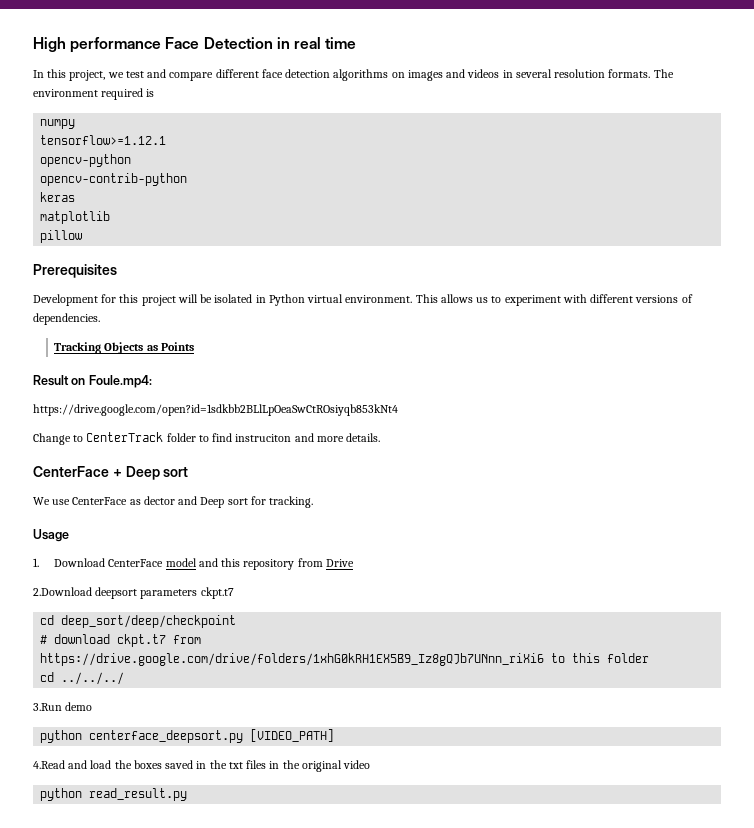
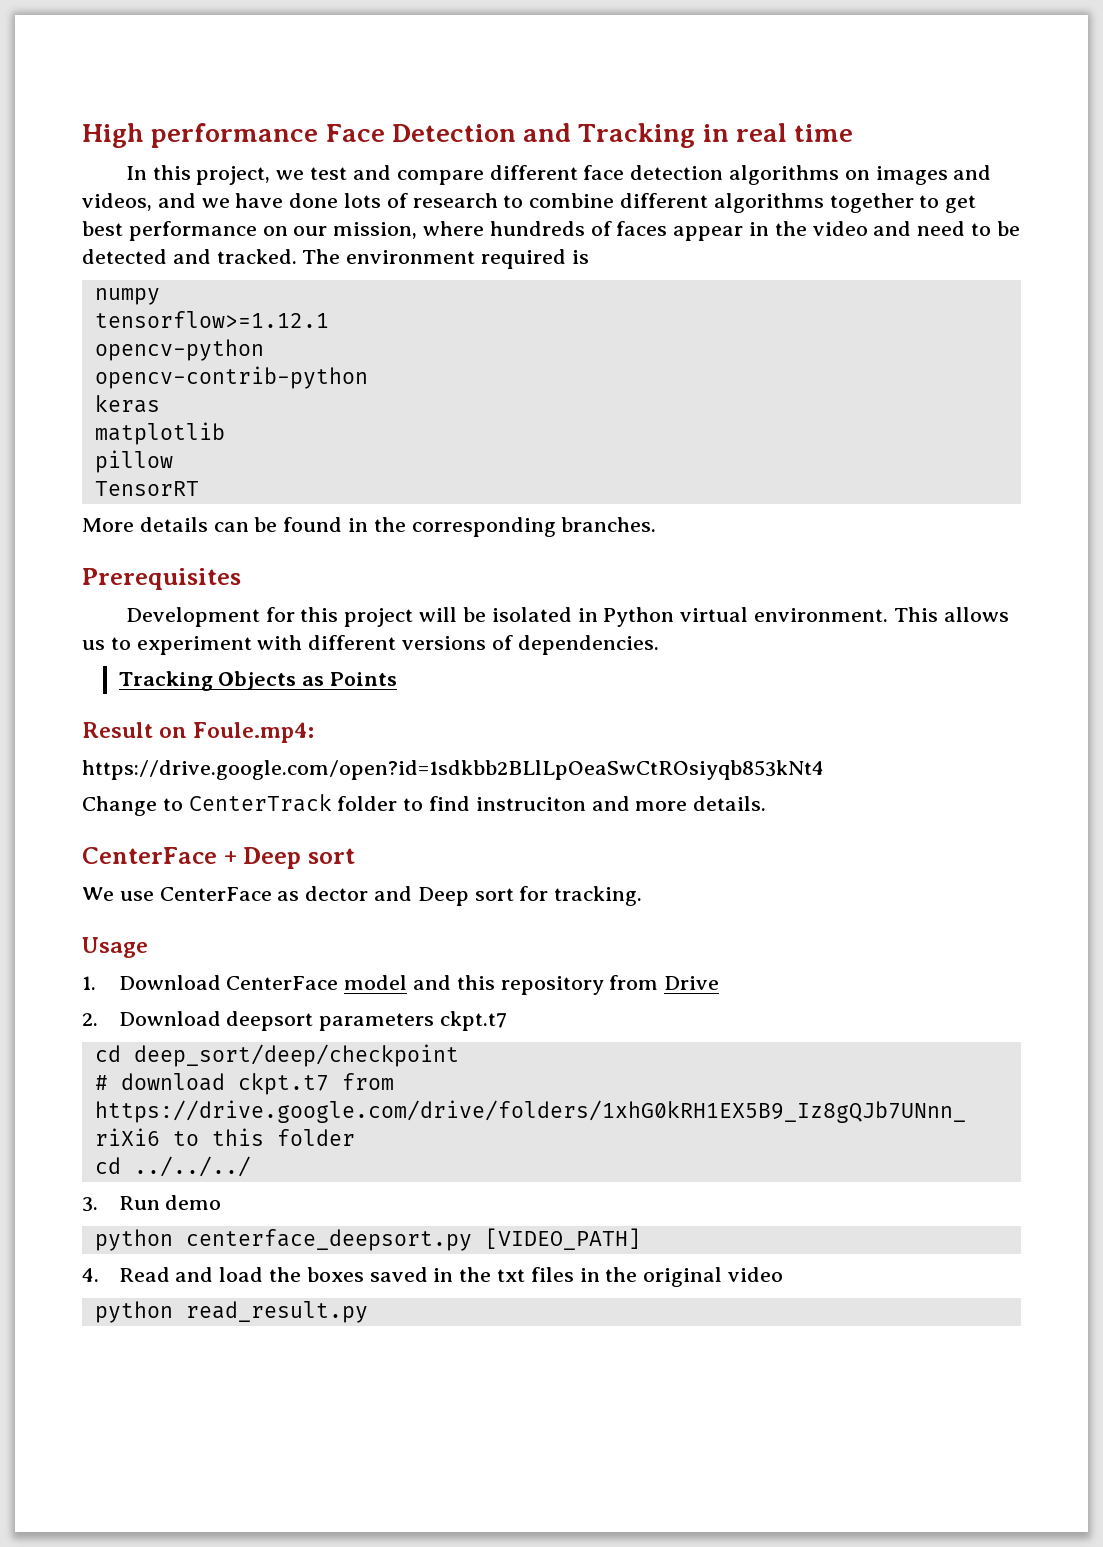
(273, 43) none -> [523,123,696,148] and Tracking
[467,69,651,78] videos in several resolution formats. -> [82,193,977,213] [82,221,1020,241] [82,249,297,264] videos, and we have done lots of research to combine different algorithms together to get best performance on our mission, where hundreds of faces appear in the video and need to be detected and tracked.
(83, 236) none -> [94,481,199,496] [82,517,657,537] // TensorRT // More details can be found in the corresponding branches.
[33,587,92,596] 2.Download -> [82,1011,221,1026] 2. Download
[33,703,62,711] 3.Run -> [82,1196,160,1212] 3. Run
[33,760,65,769] 4.Read -> [82,1267,170,1282] 4. Read

